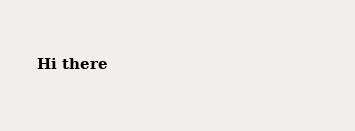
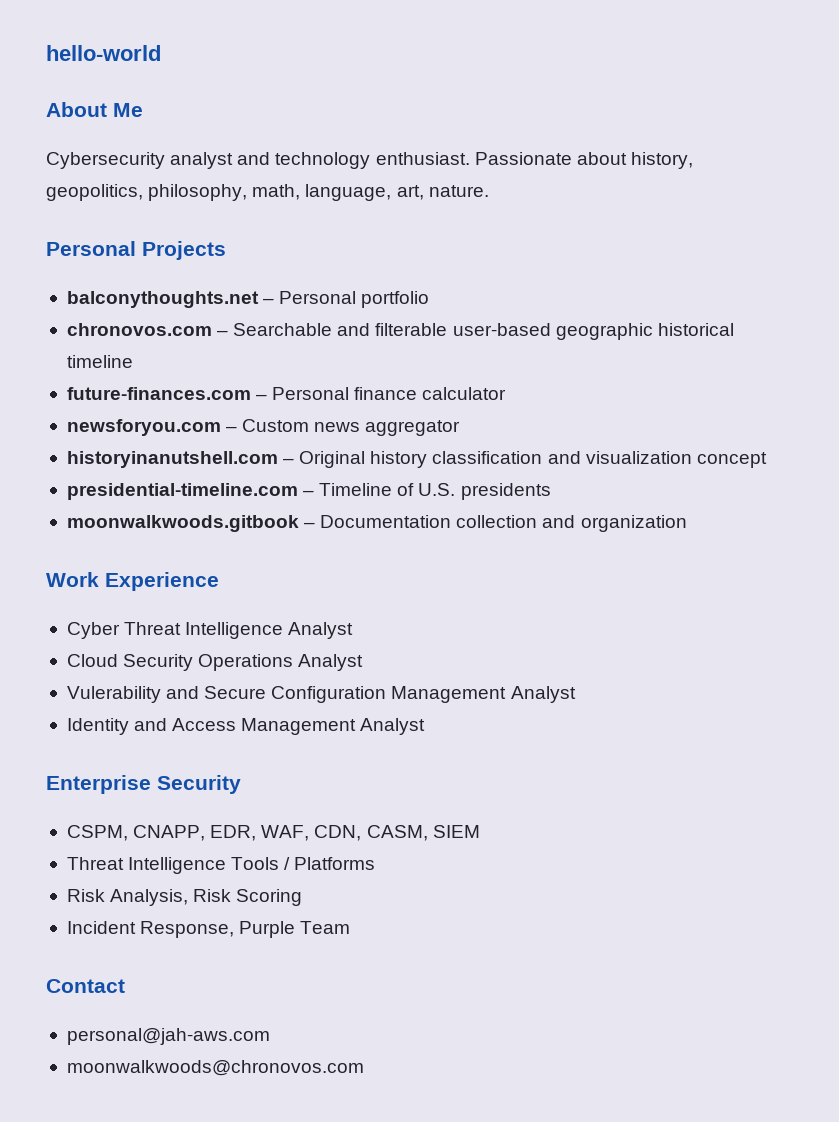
[37,58,108,69] Hi there -> [46,45,161,61] [46,102,143,117] [46,152,693,169] [46,184,489,201] [46,241,226,260] [66,291,430,308] [66,323,734,340] [66,355,133,368] [66,387,507,400] [66,419,461,436] [66,451,767,468] [66,483,551,500] [66,515,687,532] [46,572,219,591] [66,622,354,639] [66,654,364,671] [66,686,576,703] [66,718,426,735] [46,775,241,794] [66,825,480,841] [66,857,376,874] [66,889,303,906] [66,921,351,938] [46,979,125,993] [66,1028,270,1045] [66,1060,364,1076] hello-world // About Me // Cybersecurity analyst and technology enthusiast. Passionate about history, geopolitics, philosophy, math, language, art, nature. // Personal Projects // balconythoughts.net – Personal portfolio // chronovos.com – Searchable and filterable user-based geographic historical timeline // future-finances.com – Personal finance calculator // newsforyou.com – Custom news aggregator // historyinanutshell.com – Original history classification and visualization concept // presidential-timeline.com – Timeline of U.S. presidents // moonwalkwoods.gitbook – Documentation collection and organization // Work Experience // Cyber Threat Intelligence Analyst // Cloud Security Operations Analyst // Vulerability and Secure Configuration Management Analyst // Identity and Access Management Analyst // Enterprise Security // CSPM, CNAPP, EDR, WAF, CDN, CASM, SIEM // Threat Intelligence Tools / Platforms // Risk Analysis, Risk Scoring // Incident Response, Purple Team // Contact // personal@jah-aws.com // moonwalkwoods@chronovos.com

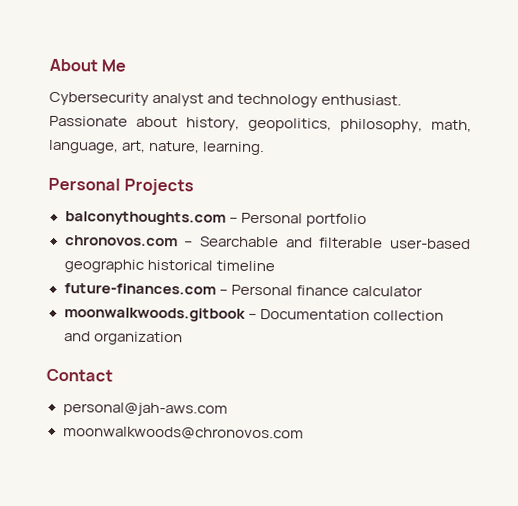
[46,45,161,61] hello-world // -> (49, 65) none
[428,185,489,197] nature. -> [148,140,266,156] nature, learning.
[66,291,259,308] balconythoughts.net -> [64,211,226,226] balconythoughts.com
[66,419,461,436] [66,451,767,468] [66,483,551,500] // newsforyou.com – Custom news aggregator // historyinanutshell.com – Original history classification and visualization concept // presidential-timeline.com – Timeline of U.S. presidents -> (423, 291) none
[46,572,219,591] [66,622,354,639] [66,654,364,671] [66,686,576,703] [66,718,426,735] [46,775,241,794] [66,825,480,841] [66,857,376,874] [66,889,303,906] [66,921,351,938] // Work Experience // Cyber Threat Intelligence Analyst // Cloud Security Operations Analyst // Vulerability and Secure Configuration Management Analyst // Identity and Access Management Analyst // Enterprise Security // CSPM, CNAPP, EDR, WAF, CDN, CASM, SIEM // Threat Intelligence Tools / Platforms // Risk Analysis, Risk Scoring // Incident Response, Purple Team -> (183, 338) none

